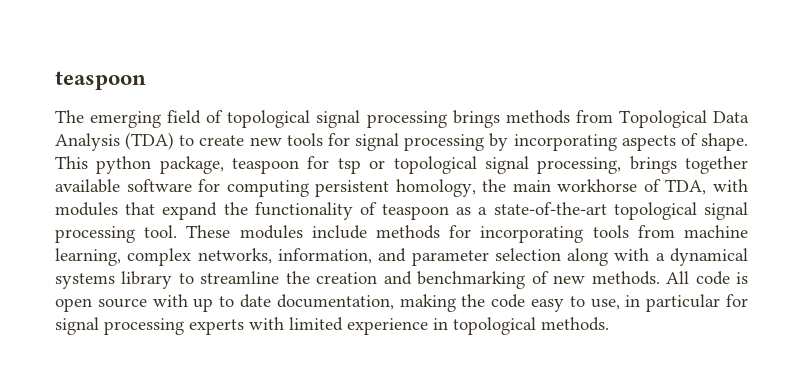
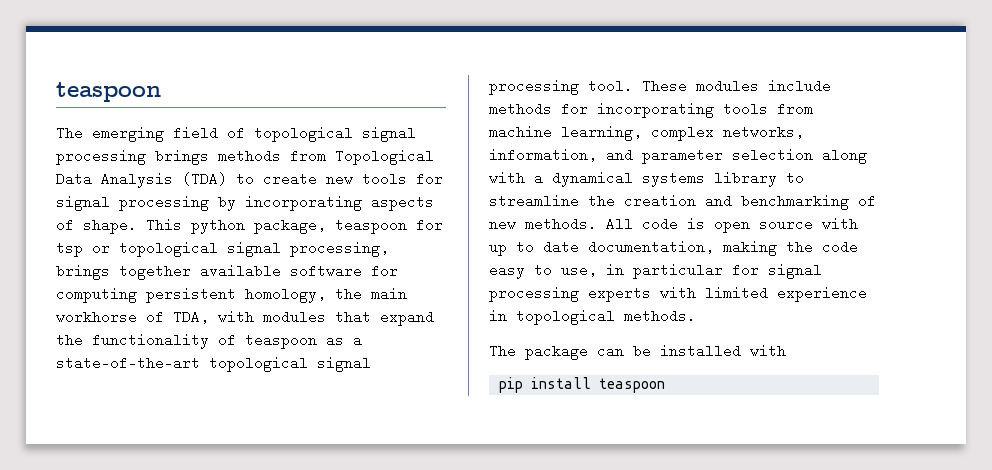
(609, 324) none -> [489,344,786,360] [499,377,666,393] // The package can be installed with // pip install teaspoon

